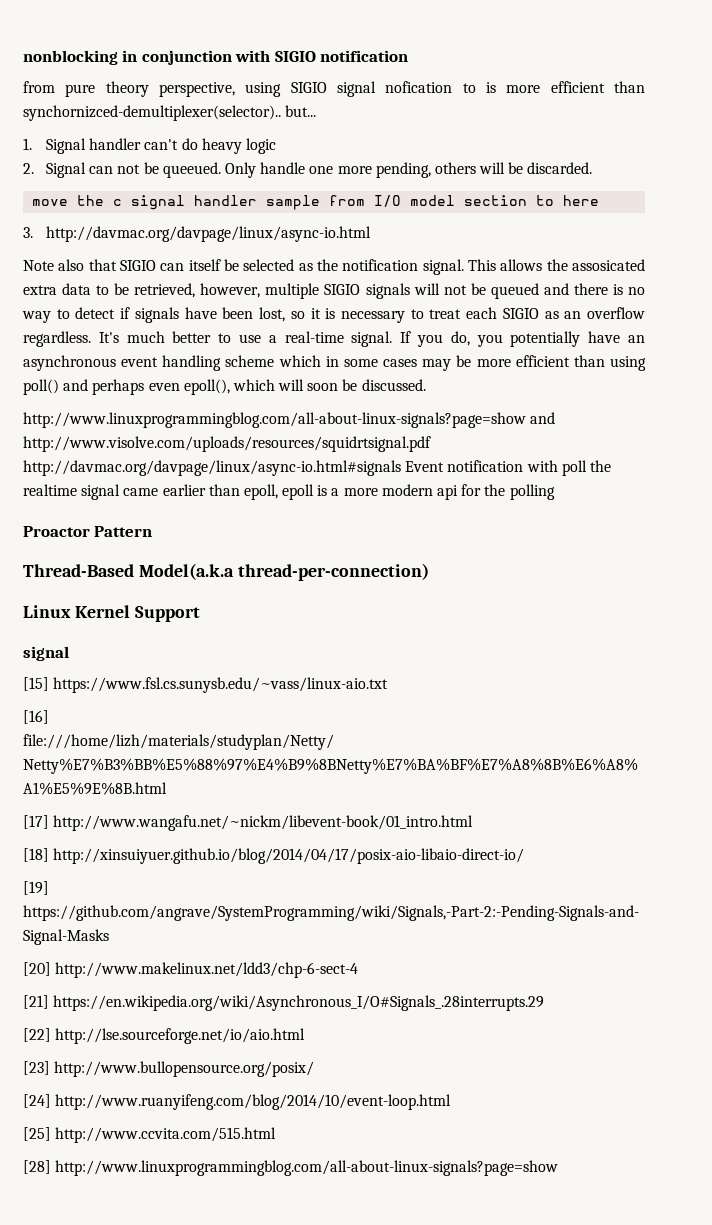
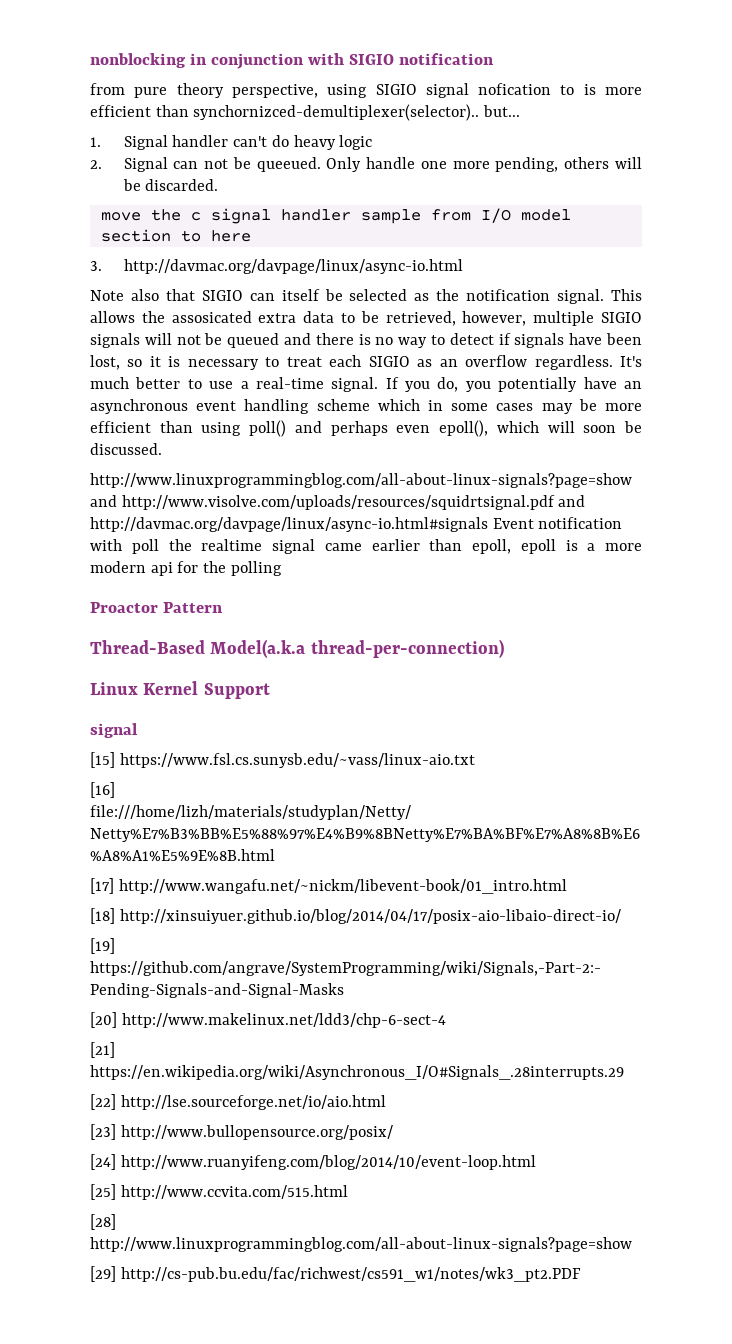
(431, 444) none -> [558,495,586,507] and
(559, 1168) none -> [90,1266,581,1282] // [29] http://cs-pub.bu.edu/fac/richwest/cs591_w1/notes/wk3_pt2.PDF

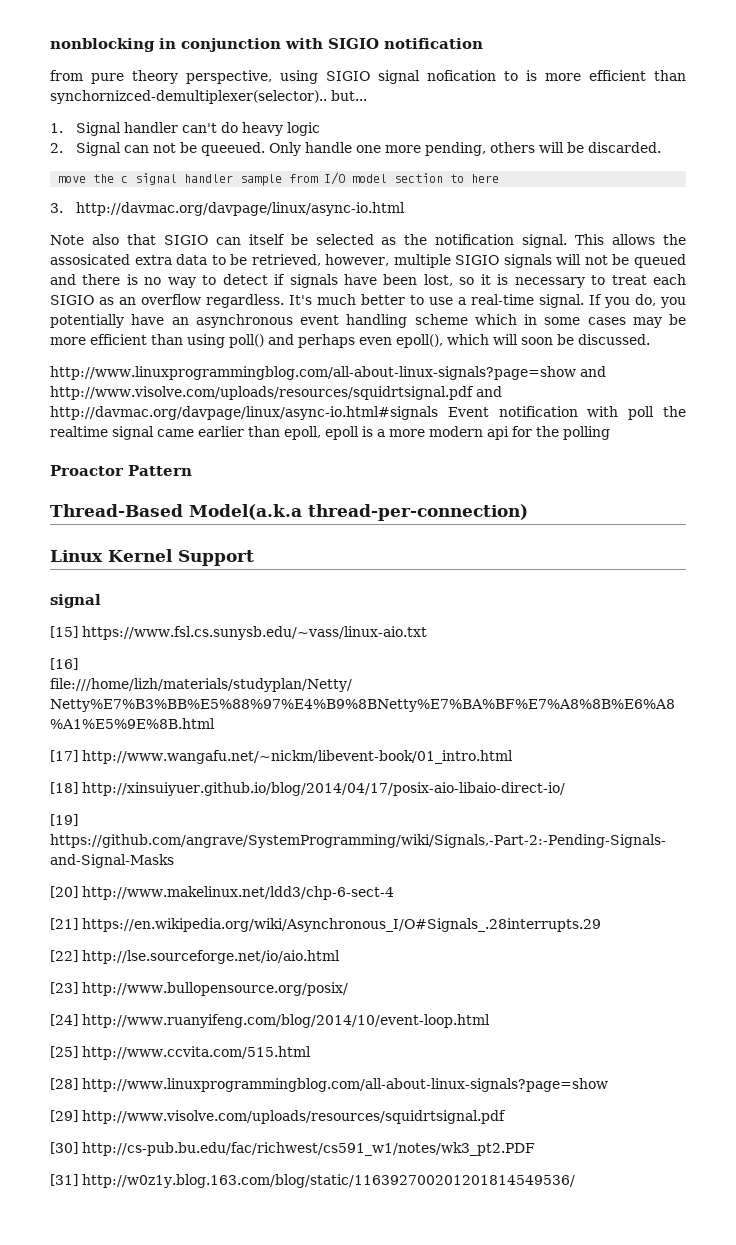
(116, 1274) none -> [82,1110,506,1124] [50,1142,78,1154] http://www.visolve.com/uploads/resources/squidrtsignal.pdf // [30]
(581, 1274) none -> [50,1174,575,1188] // [31] http://w0z1y.blog.163.com/blog/static/116392700201201814549536/

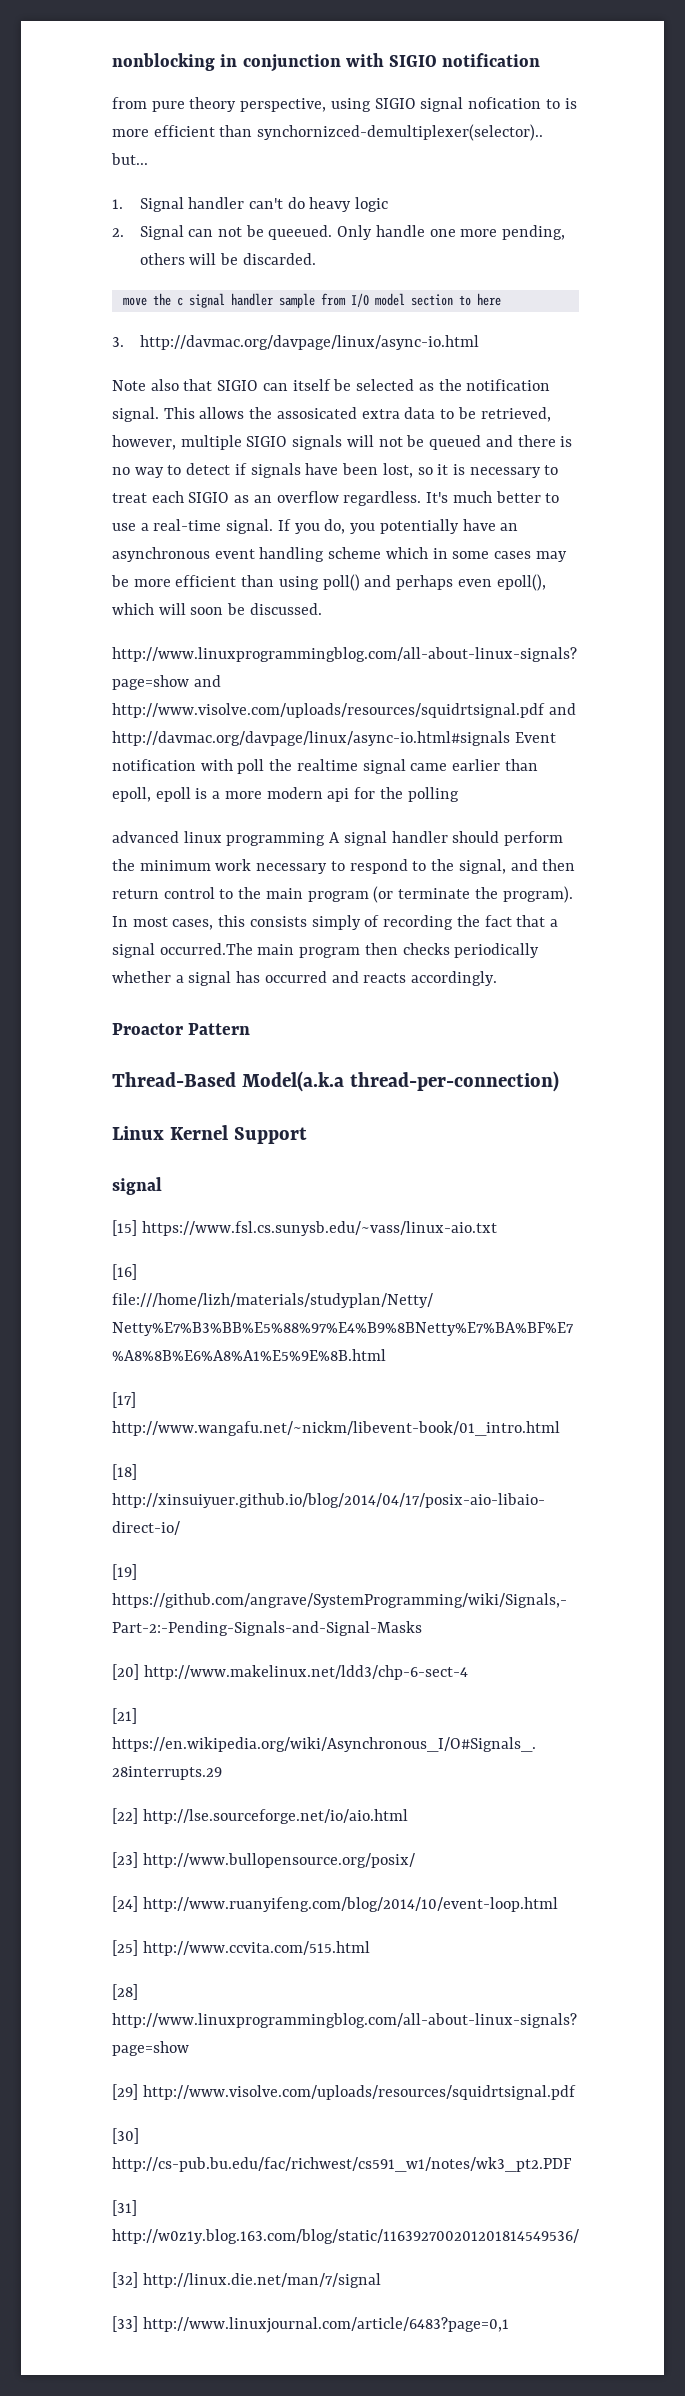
(610, 433) none -> [112,831,564,846] [112,859,576,874] [112,886,573,903] [112,915,558,930] [112,943,540,958] [112,971,498,986] // advanced linux programming A signal handler should perform the minimum work necessary to respond to the signal, and then return control to the main program (or terminate the program). In most cases, this consists simply of recording the fact that a signal occurred.The main program then checks periodically whether a signal has occurred and reacts accordingly.
(575, 1181) none -> [112,2272,381,2288] [112,2316,509,2333] // [32] http://linux.die.net/man/7/signal // [33] http://www.linuxjournal.com/article/6483?page=0,1

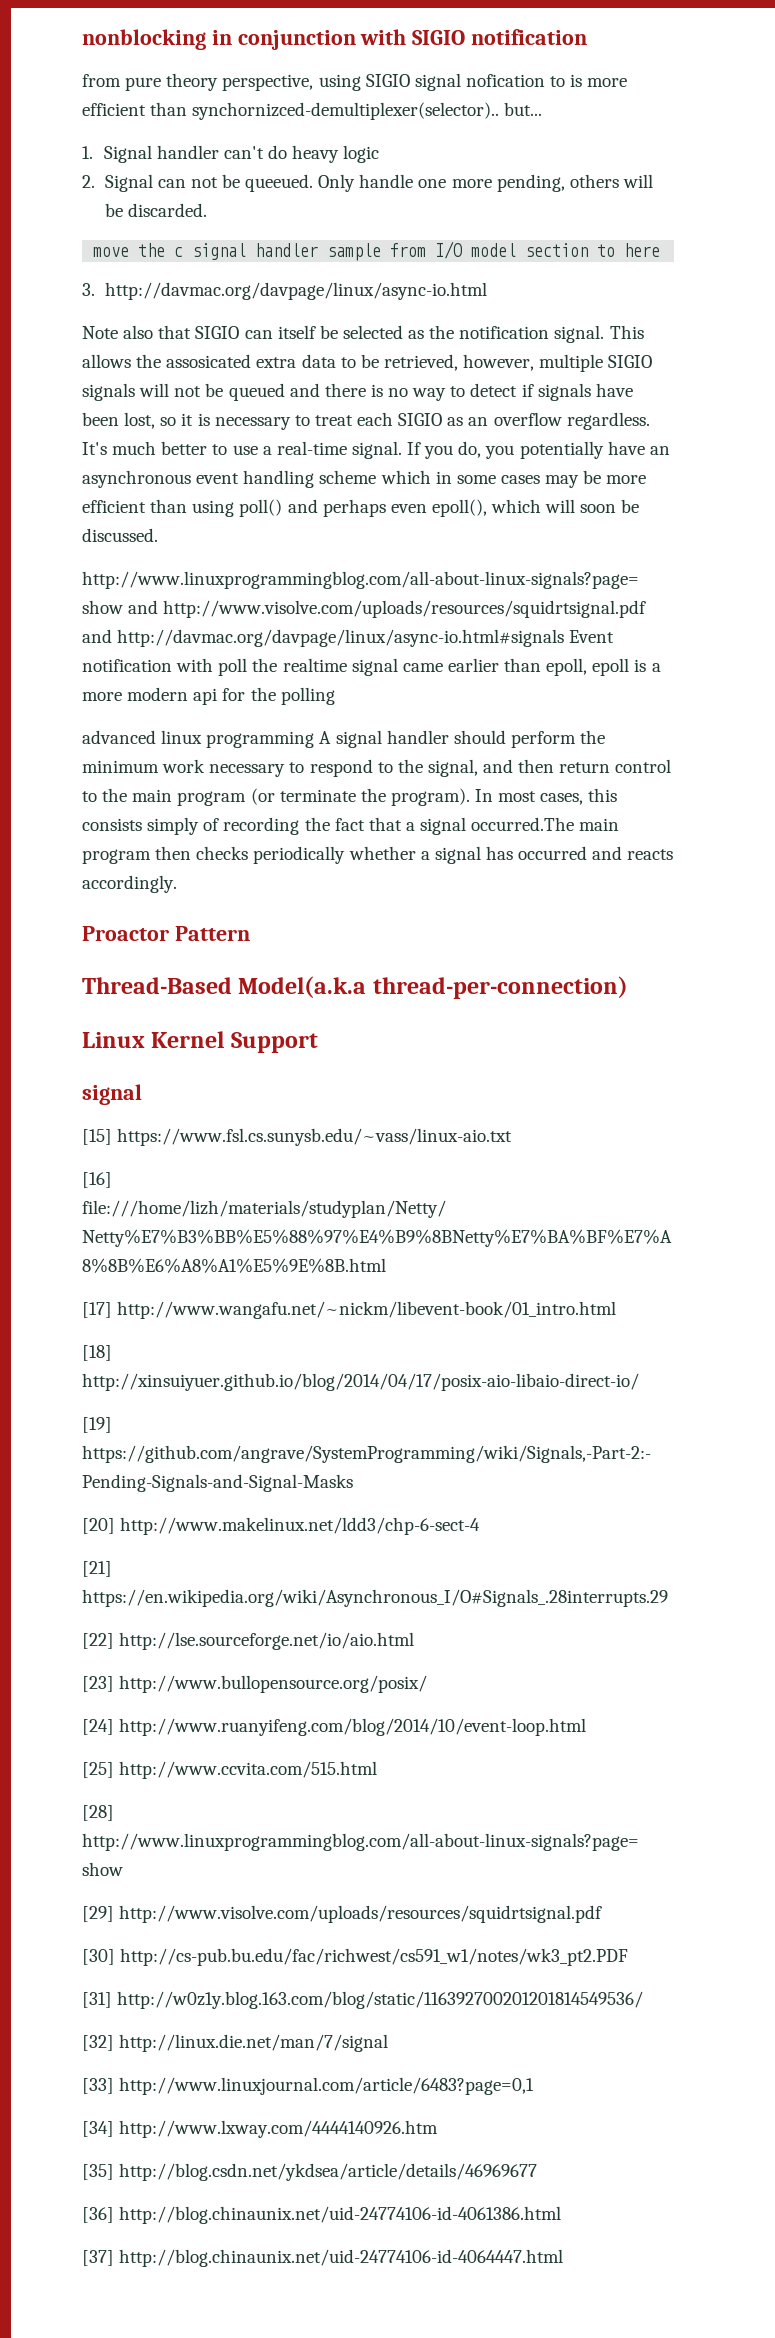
(509, 2325) none -> [82,2120,439,2138] [82,2163,538,2181] [82,2206,562,2224] [82,2249,564,2267] // [34] http://www.lxway.com/4444140926.htm // [35] http://blog.csdn.net/ykdsea/article/details/46969677 // [36] http://blog.chinaunix.net/uid-24774106-id-4061386.html // [37] http://blog.chinaunix.net/uid-24774106-id-4064447.html

